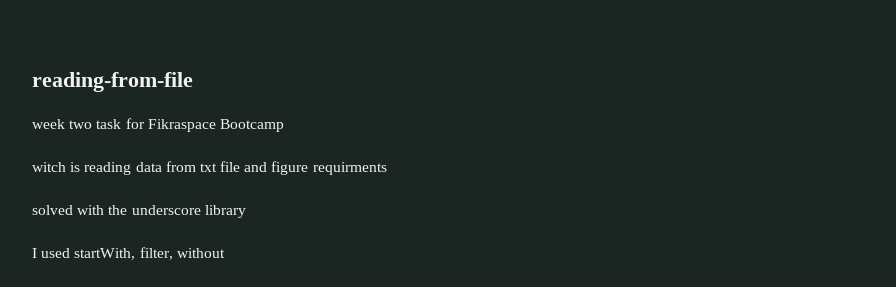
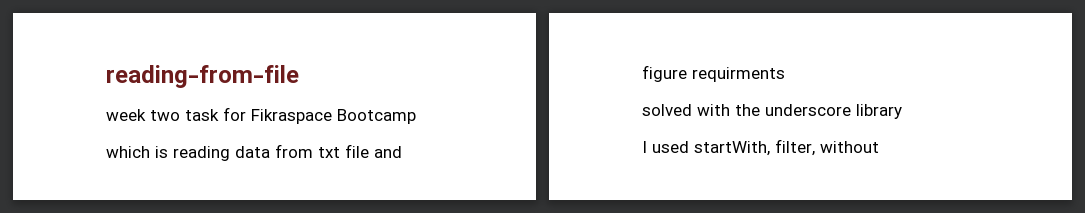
[32,162,66,172] witch -> [106,146,150,158] which

